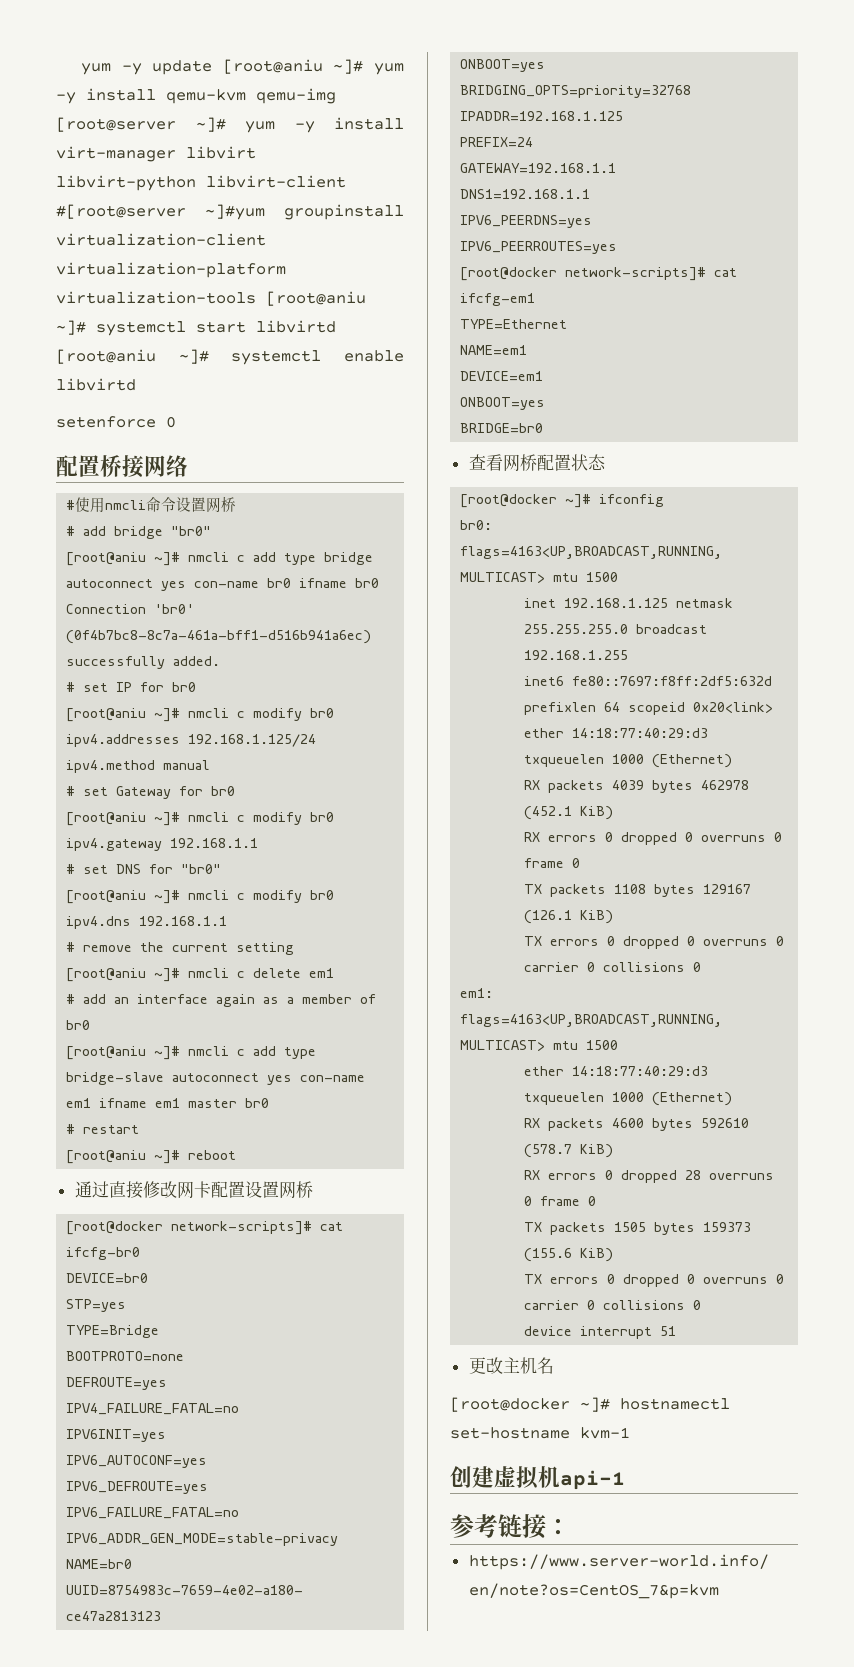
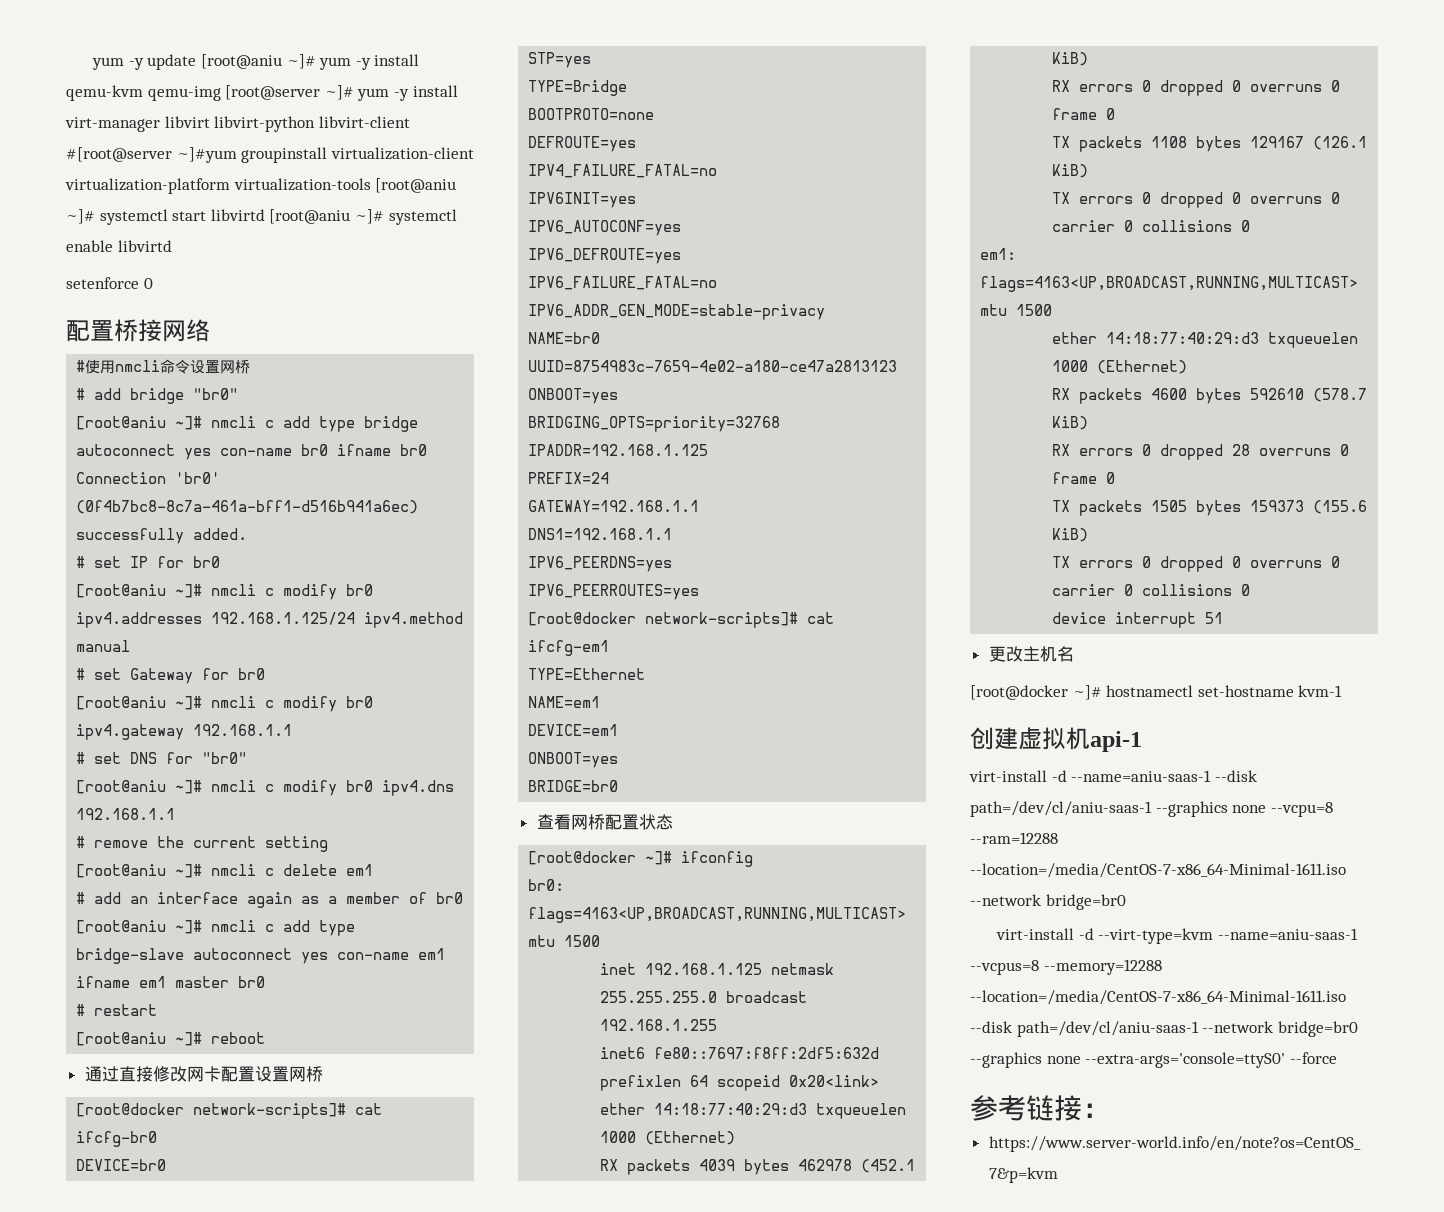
(625, 1480) none -> [969,770,1257,782] [970,801,1333,817] [970,832,1058,844] [970,863,1346,878] [970,894,1126,910] [996,928,1359,944] [970,959,1162,975] [970,990,1346,1005] [970,1021,1358,1037] [970,1052,1337,1068] // virt-install -d --name=aniu-saas-1 --disk path=/dev/cl/aniu-saas-1 --graphics none --vcpu=8 --ram=12288 --location=/media/CentOS-7-x86_64-Minimal-1611.iso --network bridge=br0 // virt-install -d --virt-type=kvm --name=aniu-saas-1 --vcpus=8 --memory=12288 --location=/media/CentOS-7-x86_64-Minimal-1611.iso --disk path=/dev/cl/aniu-saas-1 --network bridge=br0 --graphics none --extra-args='console=ttyS0' --force

